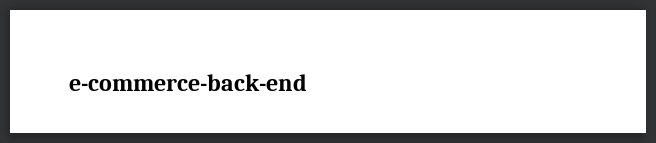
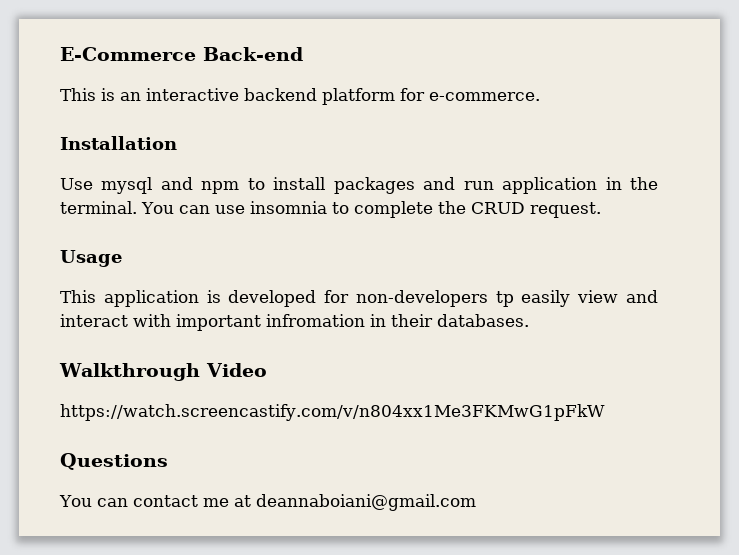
[69,74,307,91] e-commerce-back-end -> [60,47,303,61] [60,88,540,105] [60,136,177,150] [60,177,658,194] [60,201,601,218] [60,250,122,267] [60,290,658,307] [60,314,529,331] [59,363,267,381] [60,404,605,421] [60,453,168,470] [59,494,476,511] E-Commerce Back-end // This is an interactive backend platform for e-commerce. // Installation // Use mysql and npm to install packages and run application in the terminal. You can use insomnia to complete the CRUD request. // Usage // This application is developed for non-developers tp easily view and interact with important infromation in their databases. // Walkthrough Video // https://watch.screencastify.com/v/n804xx1Me3FKMwG1pFkW // Questions // You can contact me at deannaboiani@gmail.com

